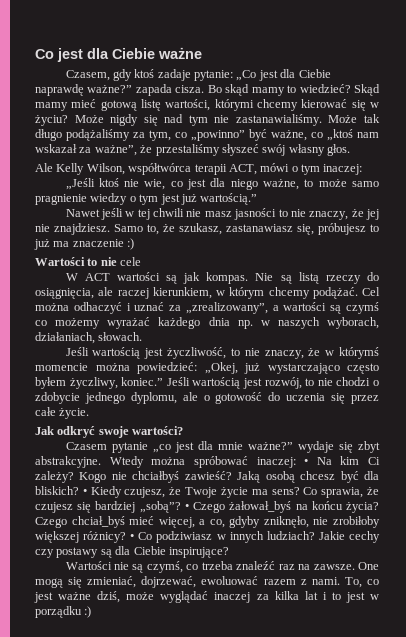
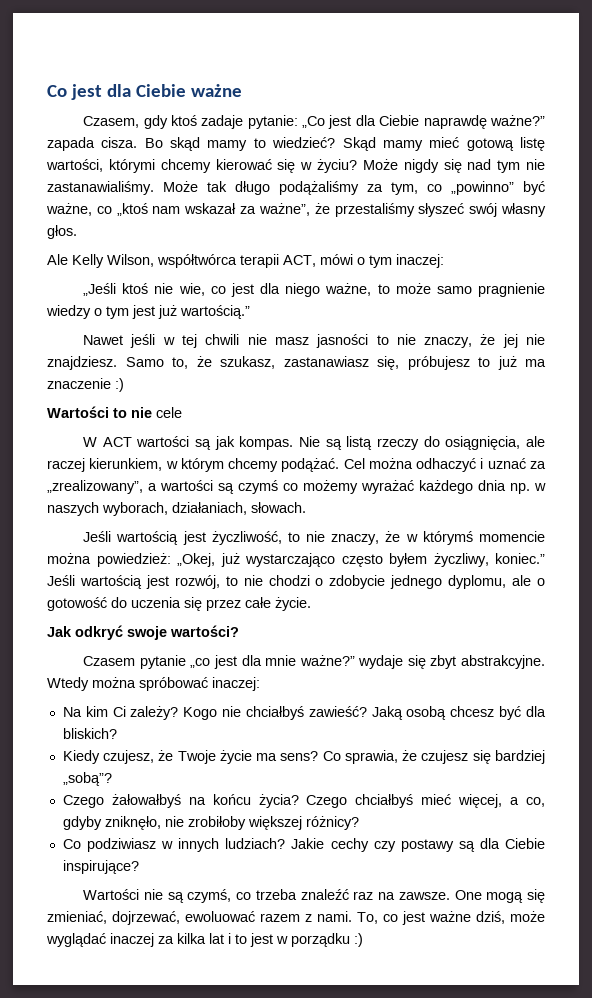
[137,362,197,374] powiedzieć: -> [96,553,171,567] powiedzież:
[304,459,309,465] • -> (260, 684) //
[82,489,87,495] • -> (117, 733) //
[184,501,292,513] • Czego żałował_byś -> [62,794,181,808] // Czego żałowałbyś
[71,516,125,528] chciał_byś -> [355,794,414,808] chciałbyś
[130,534,135,540] • -> (359, 823) //

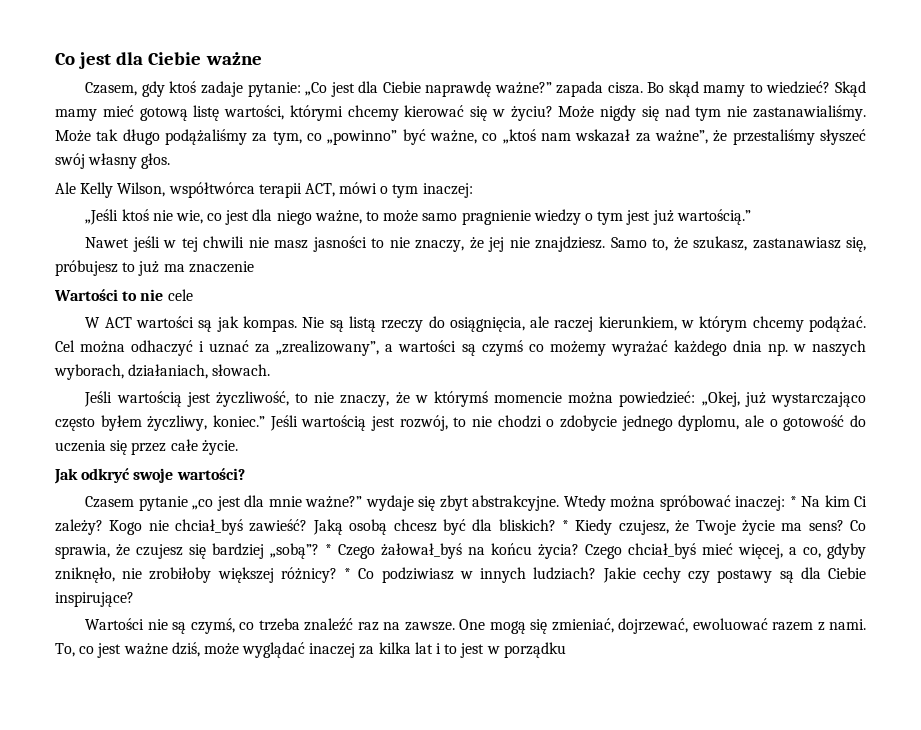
[115,378,124,392] :) -> (254, 267) none
[96,553,171,567] powiedzież: -> [619,391,696,407] powiedzieć:
(260, 684) // -> [789,496,797,507] *
[245,706,304,720] chciałbyś -> [175,519,244,535] chciał_byś
(117, 733) // -> [562,520,570,531] *
[62,794,181,808] // Czego żałowałbyś -> [325,543,462,559] * Czego żałował_byś
[355,794,414,808] chciałbyś -> [628,543,696,559] chciał_byś
(359, 823) // -> [344,568,352,579] *
[354,933,363,947] :) -> (566, 650) none

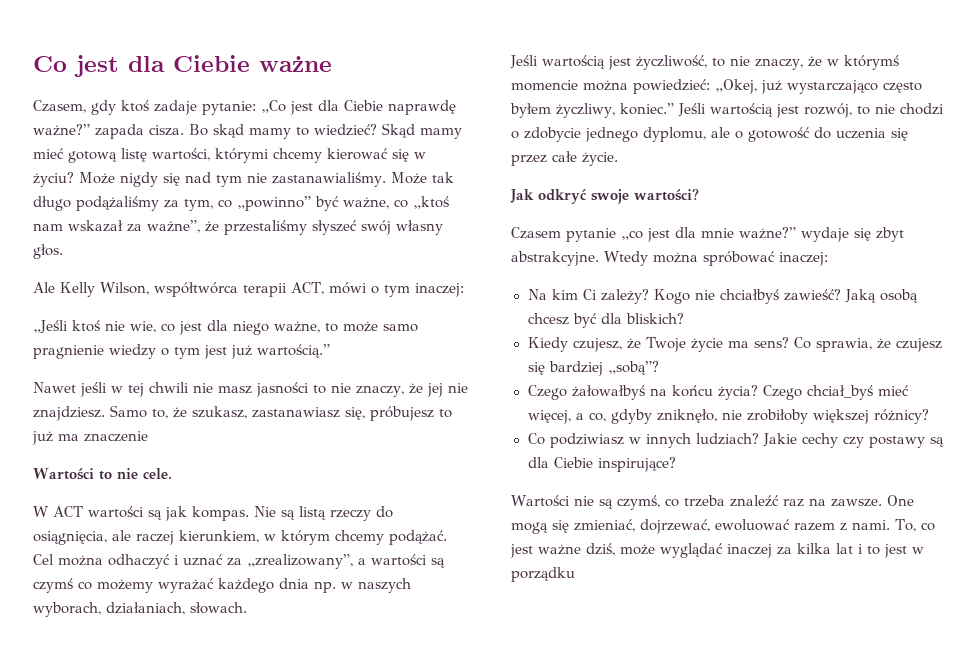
[167,289,193,301] cele -> [142,468,172,479] cele.
[789,496,797,507] * -> (828, 259) //
[175,519,244,535] chciał_byś -> [719,289,779,304] chciałbyś
[562,520,570,531] * -> (684, 318) //
[325,543,462,559] * Czego żałował_byś -> [527,385,645,400] // Czego żałowałbyś
[344,568,352,579] * -> (929, 416) //

